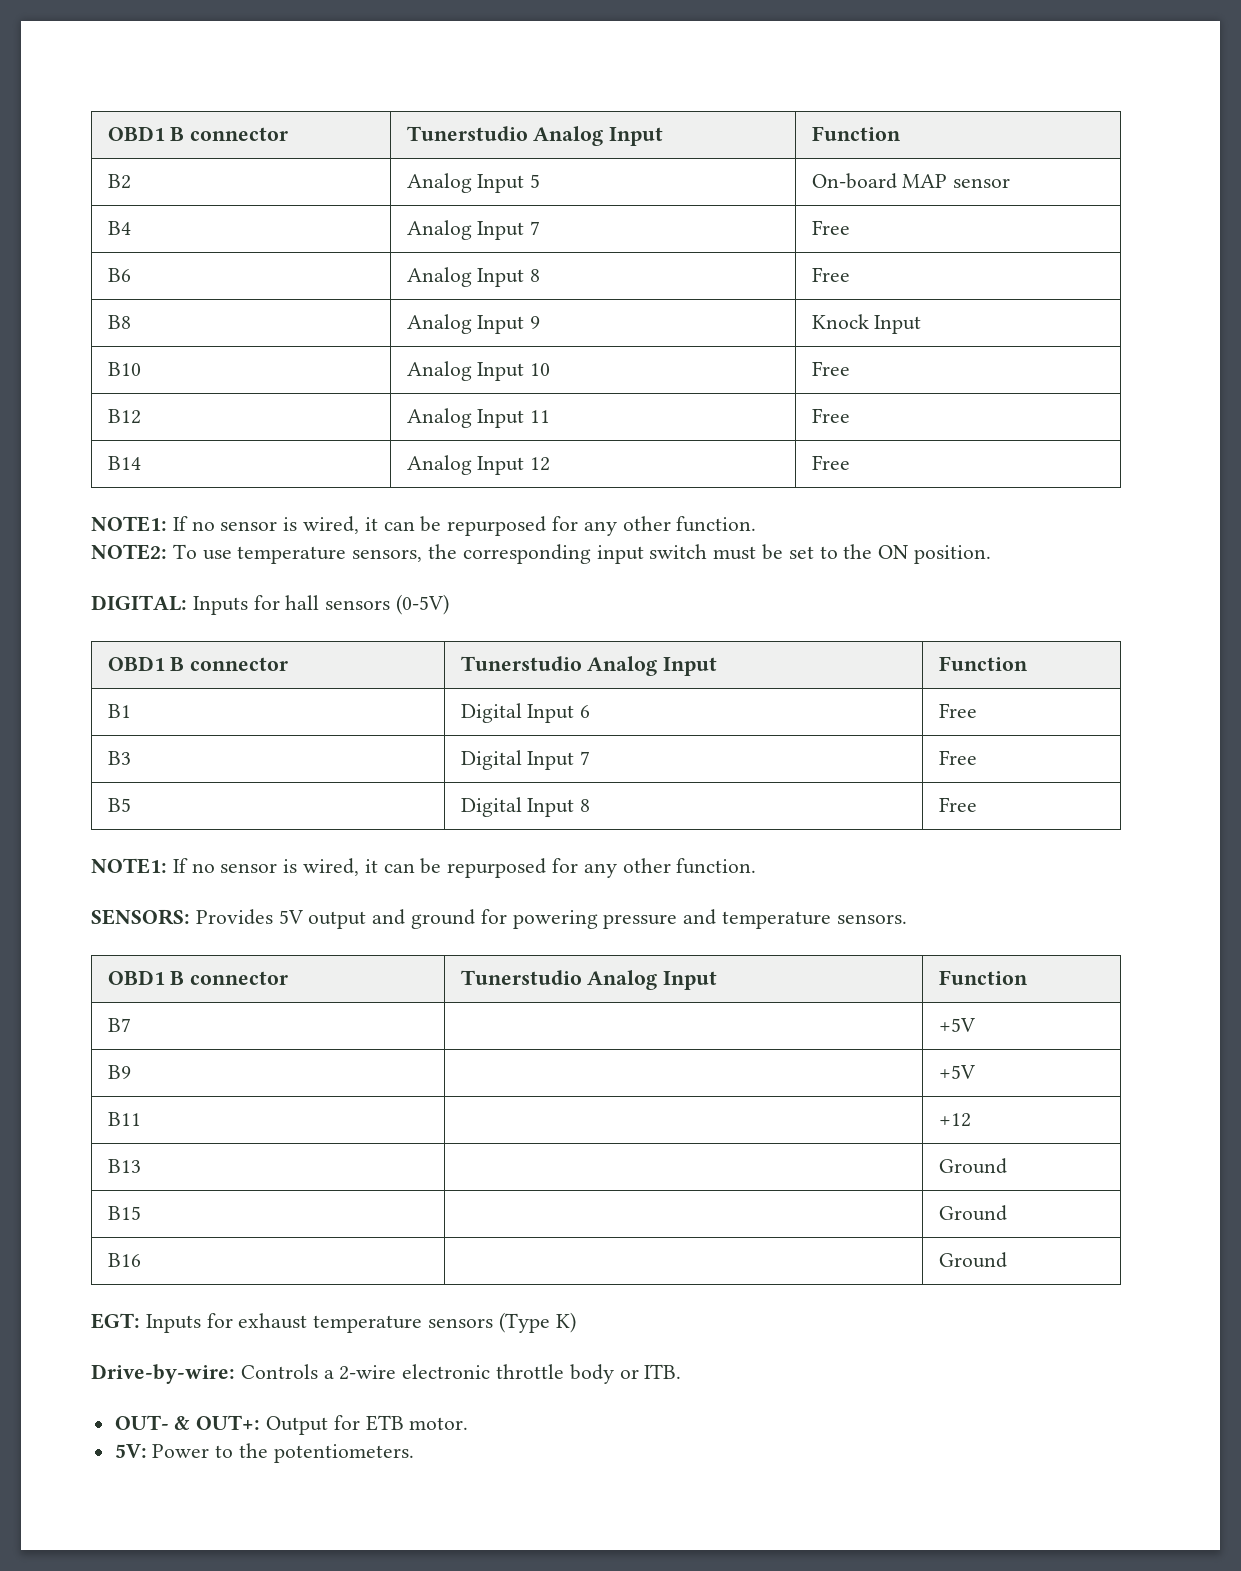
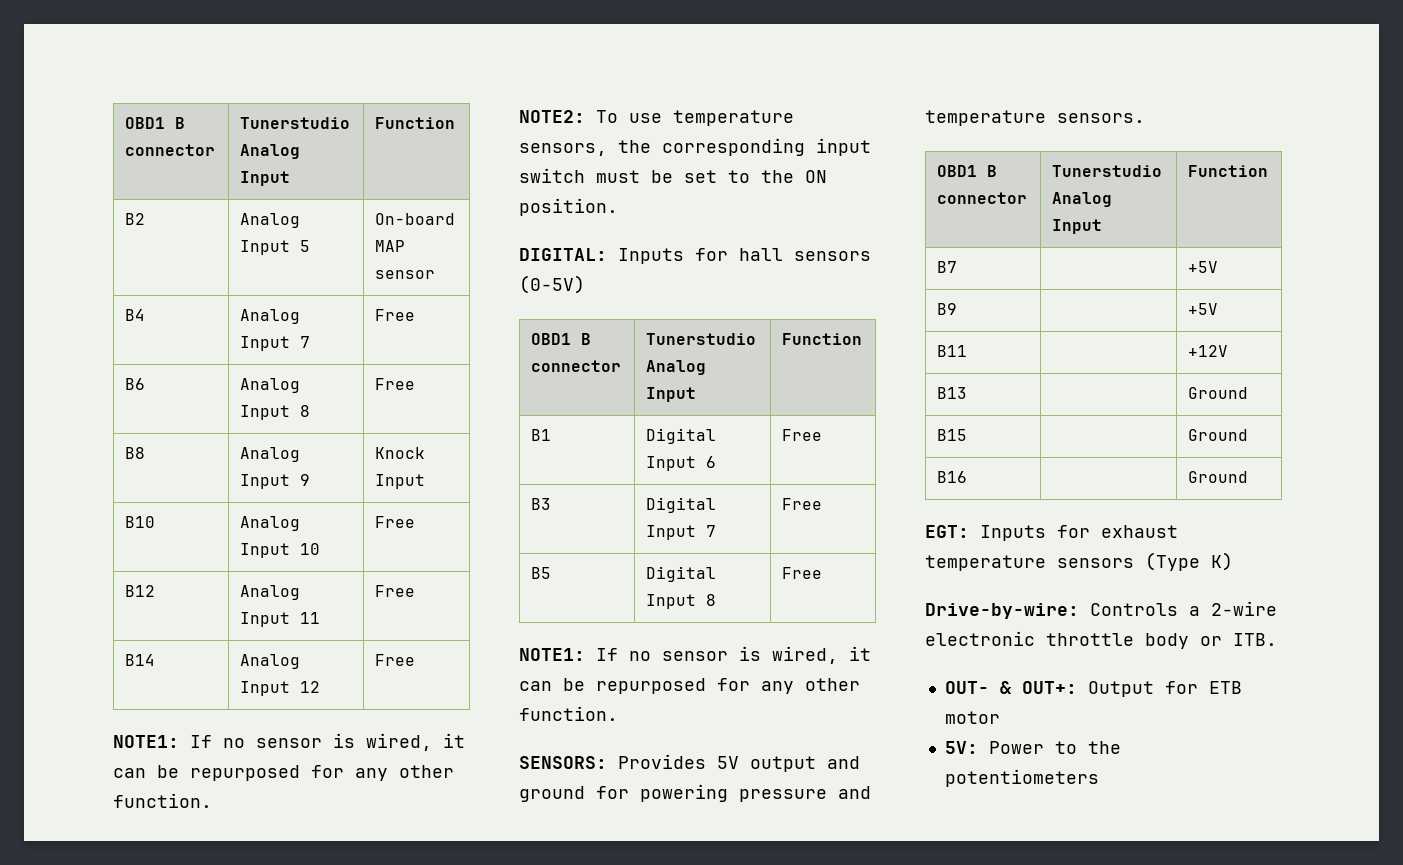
[938,1113,971,1127] +12 -> [1187,345,1228,357] +12V
[409,1417,469,1430] motor. -> [944,711,1000,724] motor
[273,1444,414,1463] potentiometers. -> [944,769,1099,787] potentiometers

